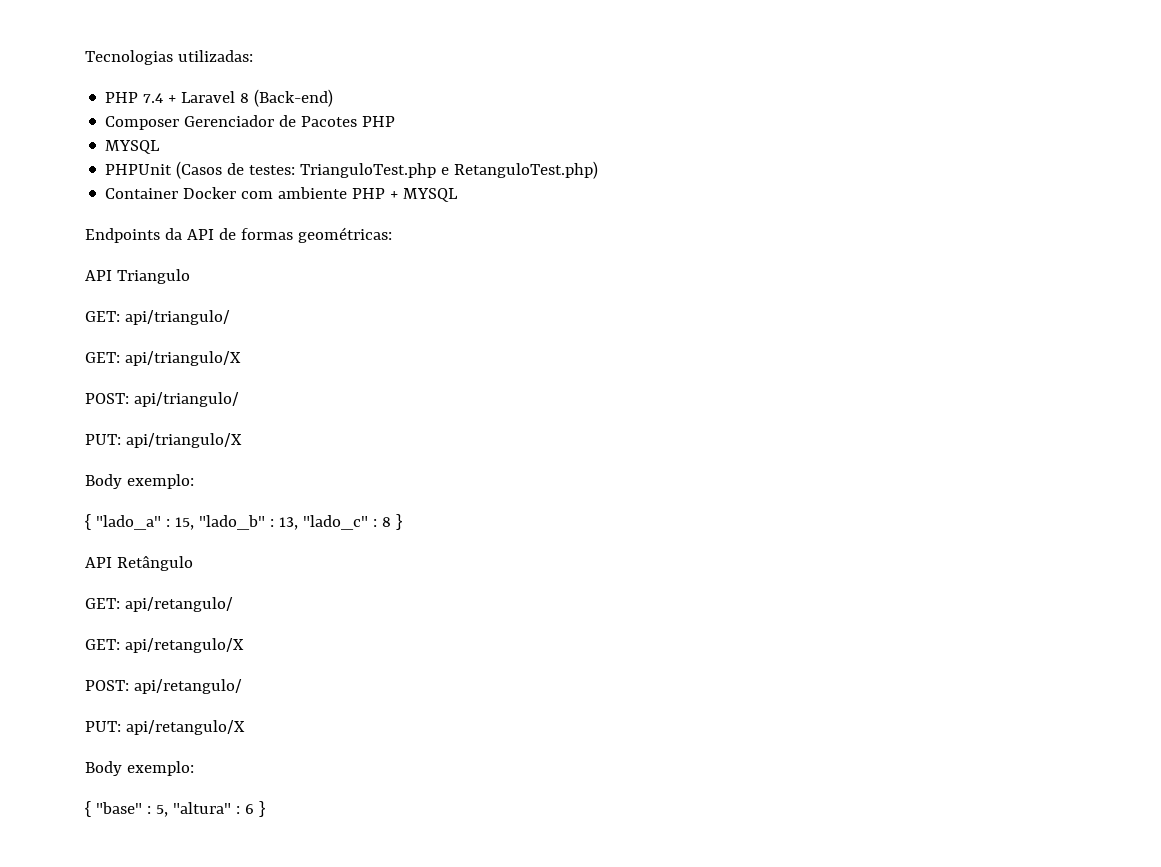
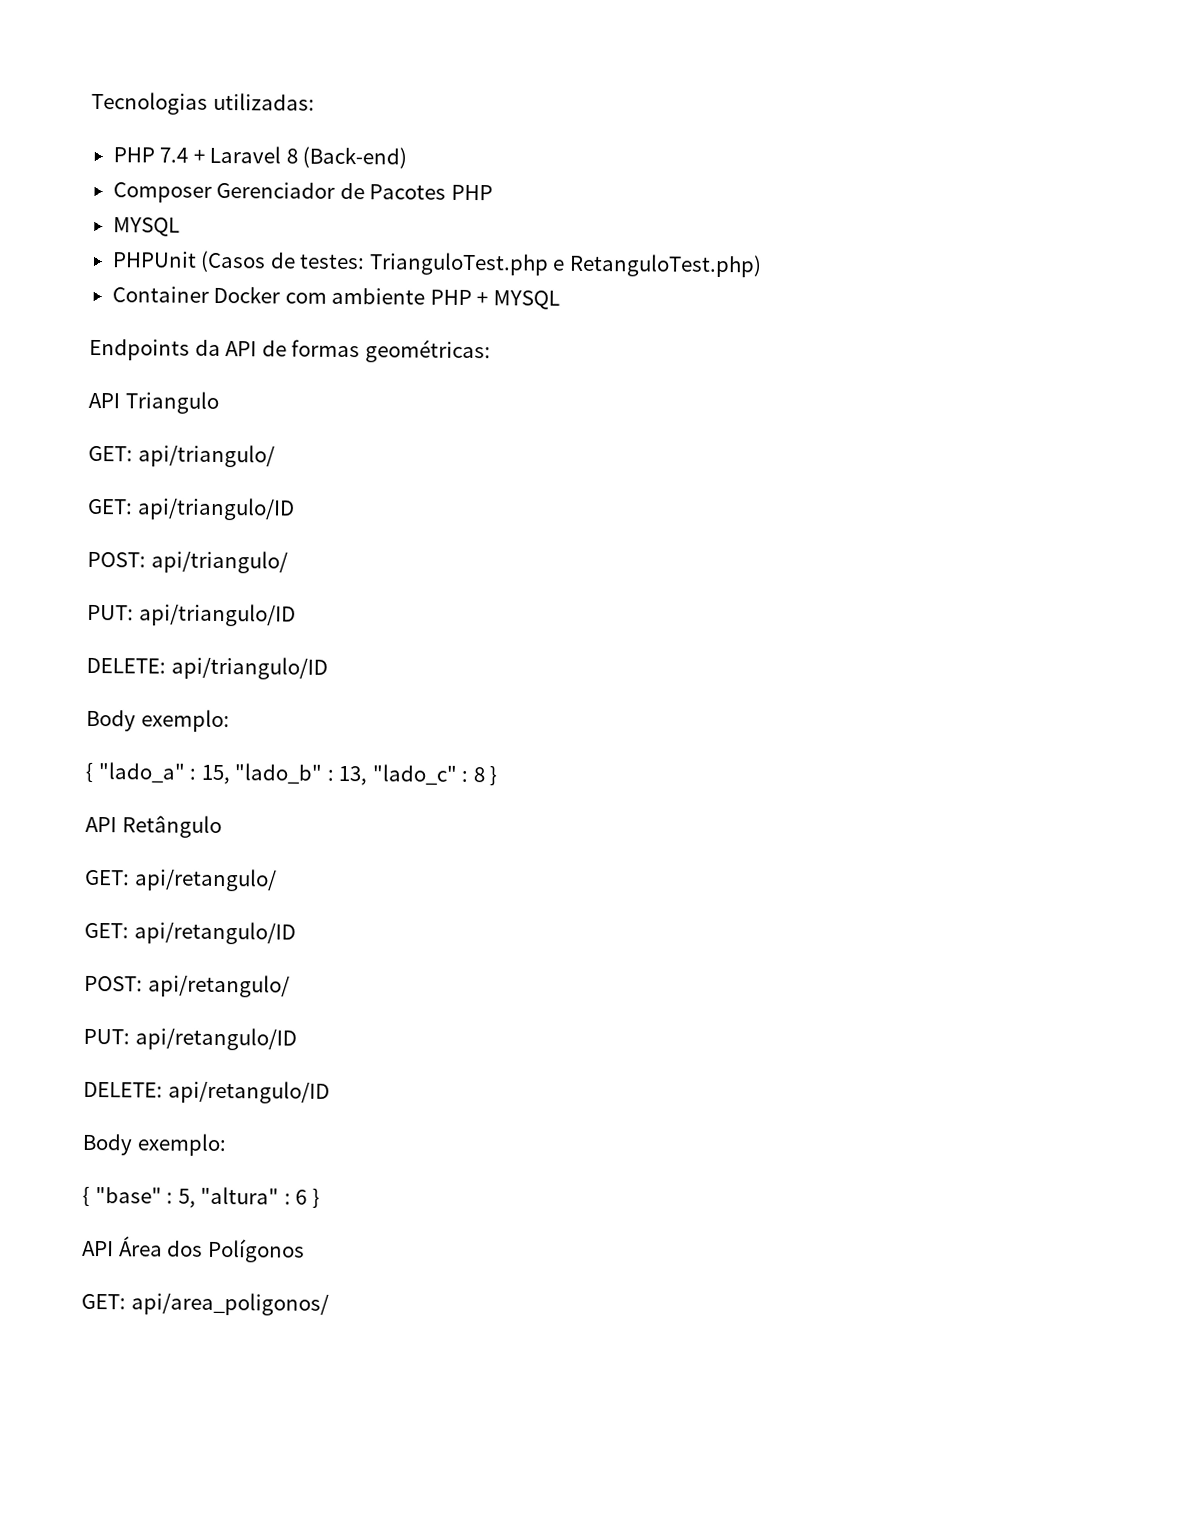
[124,351,241,366] api/triangulo/X -> [136,497,295,521] api/triangulo/ID
[125,433,242,448] api/triangulo/X -> [138,603,296,627] [86,656,328,680] api/triangulo/ID // DELETE: api/triangulo/ID
[124,638,244,653] api/retangulo/X -> [133,921,296,945] api/retangulo/ID
[125,720,245,735] api/retangulo/X -> [134,1027,297,1051] [83,1080,330,1104] api/retangulo/ID // DELETE: api/retangulo/ID
(265, 809) none -> [82,1236,305,1263] [81,1292,329,1316] // API Área dos Polígonos // GET: api/area_poligonos/

